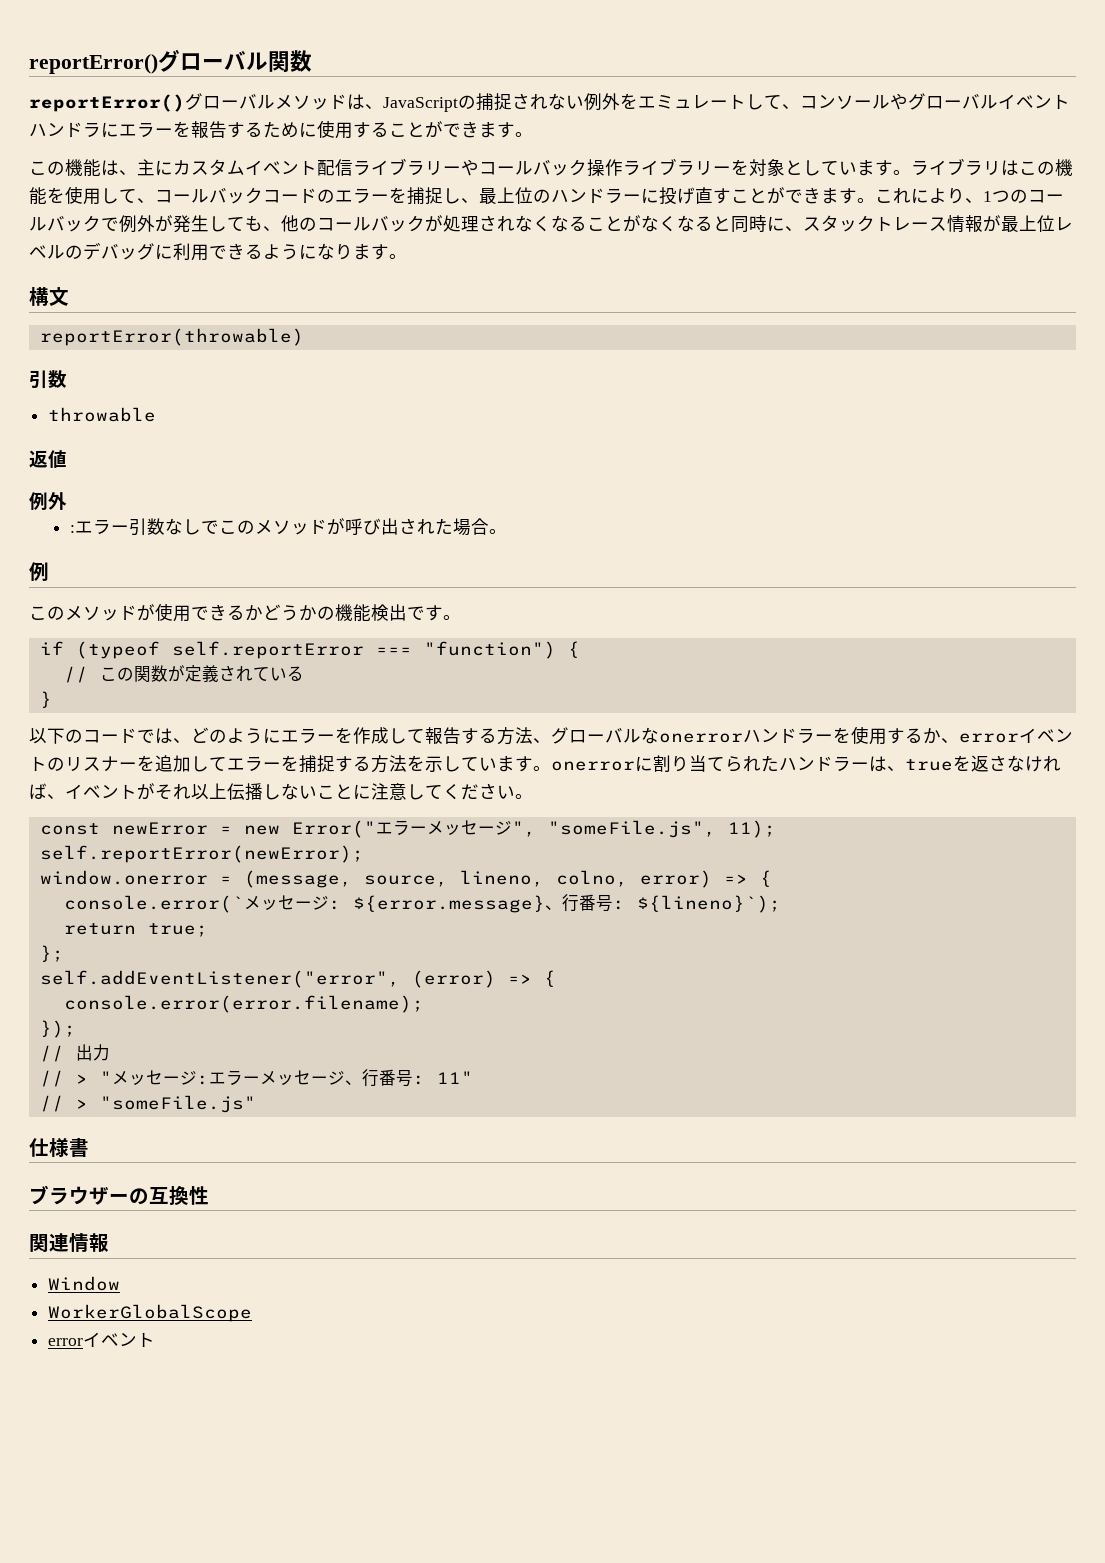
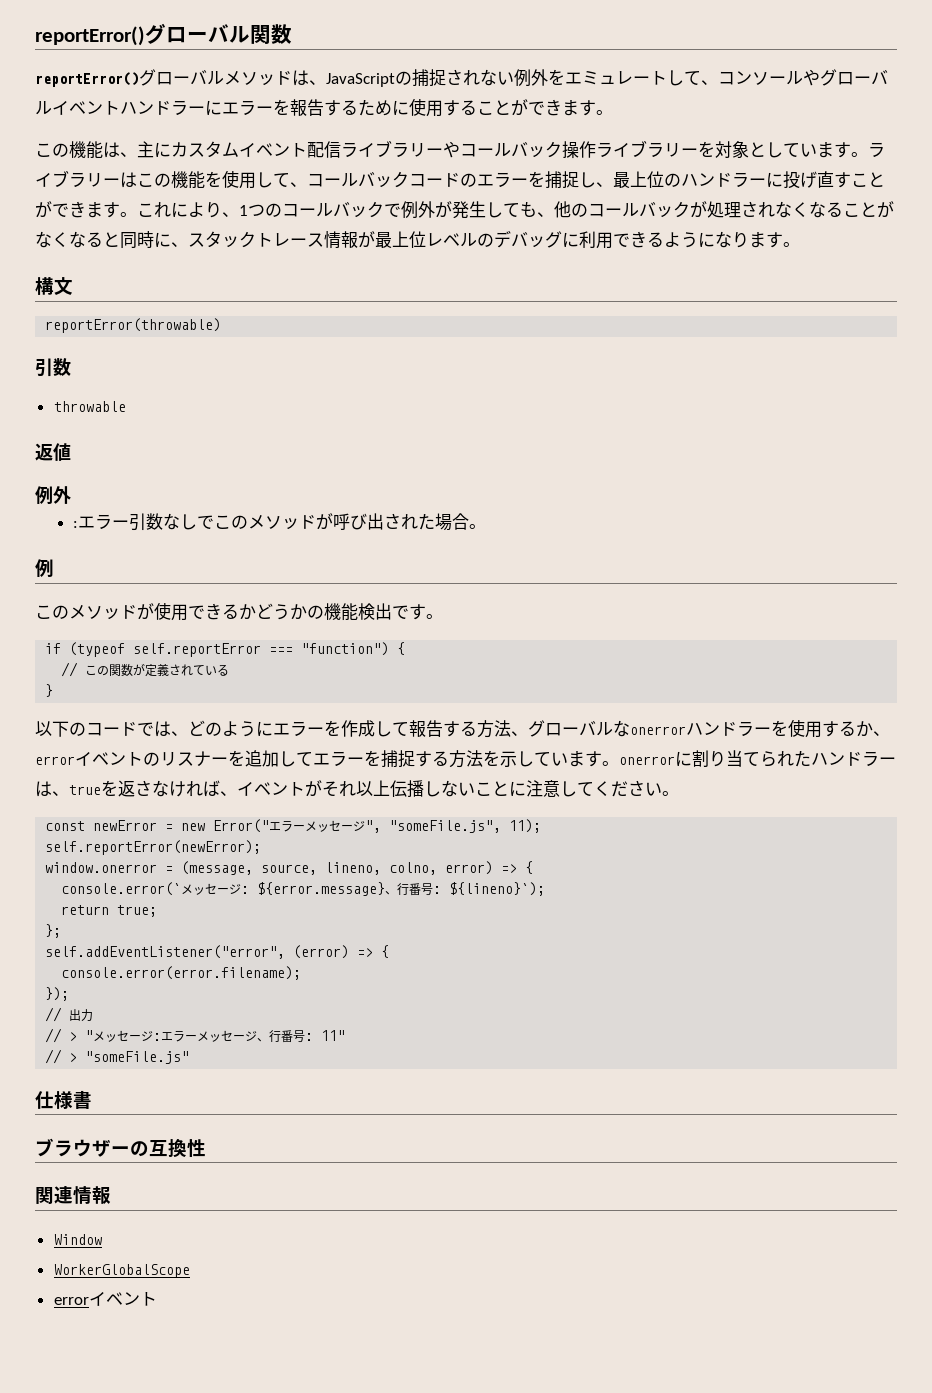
(101, 130) none -> [188,106,205,114] ー
(1001, 168) none -> [103,178,120,186] ー

